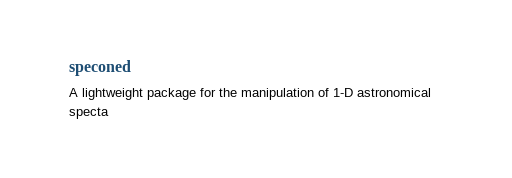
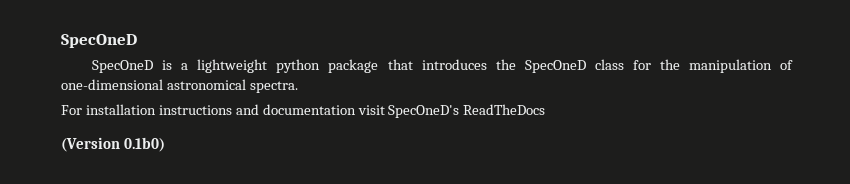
[69,60,131,76] [69,88,431,100] [69,107,109,119] speconed // A lightweight package for the manipulation of 1-D astronomical specta -> [61,34,137,48] [92,59,794,73] [61,79,298,93] [61,104,546,118] [61,137,165,152] SpecOneD // SpecOneD is a lightweight python package that introduces the SpecOneD class for the manipulation of one-dimensional astronomical spectra. // For installation instructions and documentation visit SpecOneD's ReadTheDocs // (Version 0.1b0)

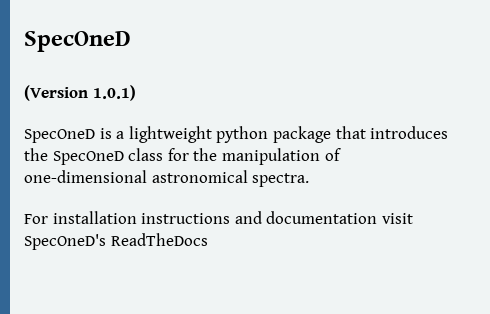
[61,34,137,48] SpecOneD -> [24,31,131,52] [24,85,136,101] SpecOneD // (Version 1.0.1)
[61,137,165,152] // (Version 0.1b0) -> (208, 239) none

